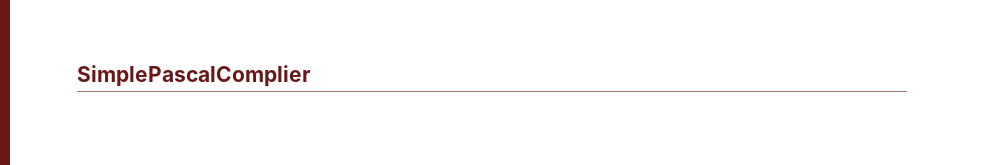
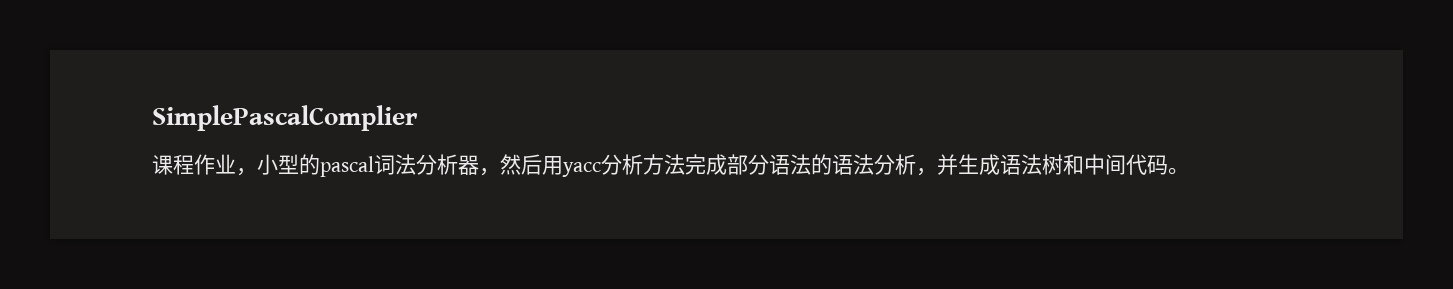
(311, 76) none -> [152,154,1189,177] // 课程作业，小型的pascal词法分析器，然后用yacc分析方法完成部分语法的语法分析，并生成语法树和中间代码。

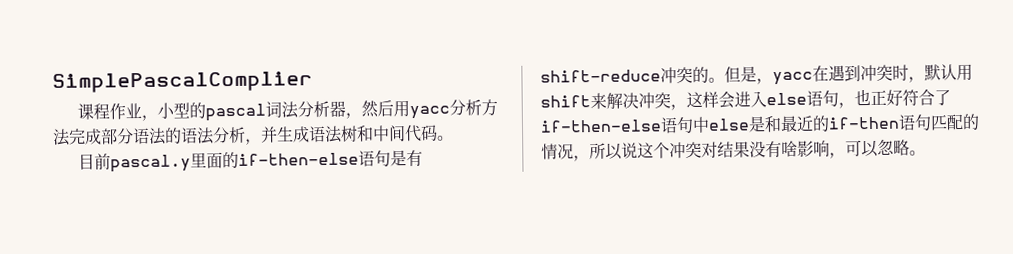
(1189, 171) none -> [78,149,424,173] [540,63,973,86] [540,88,951,111] [540,113,980,134] [541,139,926,162] // 目前pascal.y里面的if-then-else语句是有shift-reduce冲突的。但是，yacc在遇到冲突时，默认用shift来解决冲突，这样会进入else语句，也正好符合了if-then-else语句中else是和最近的if-then语句匹配的情况，所以说这个冲突对结果没有啥影响，可以忽略。

